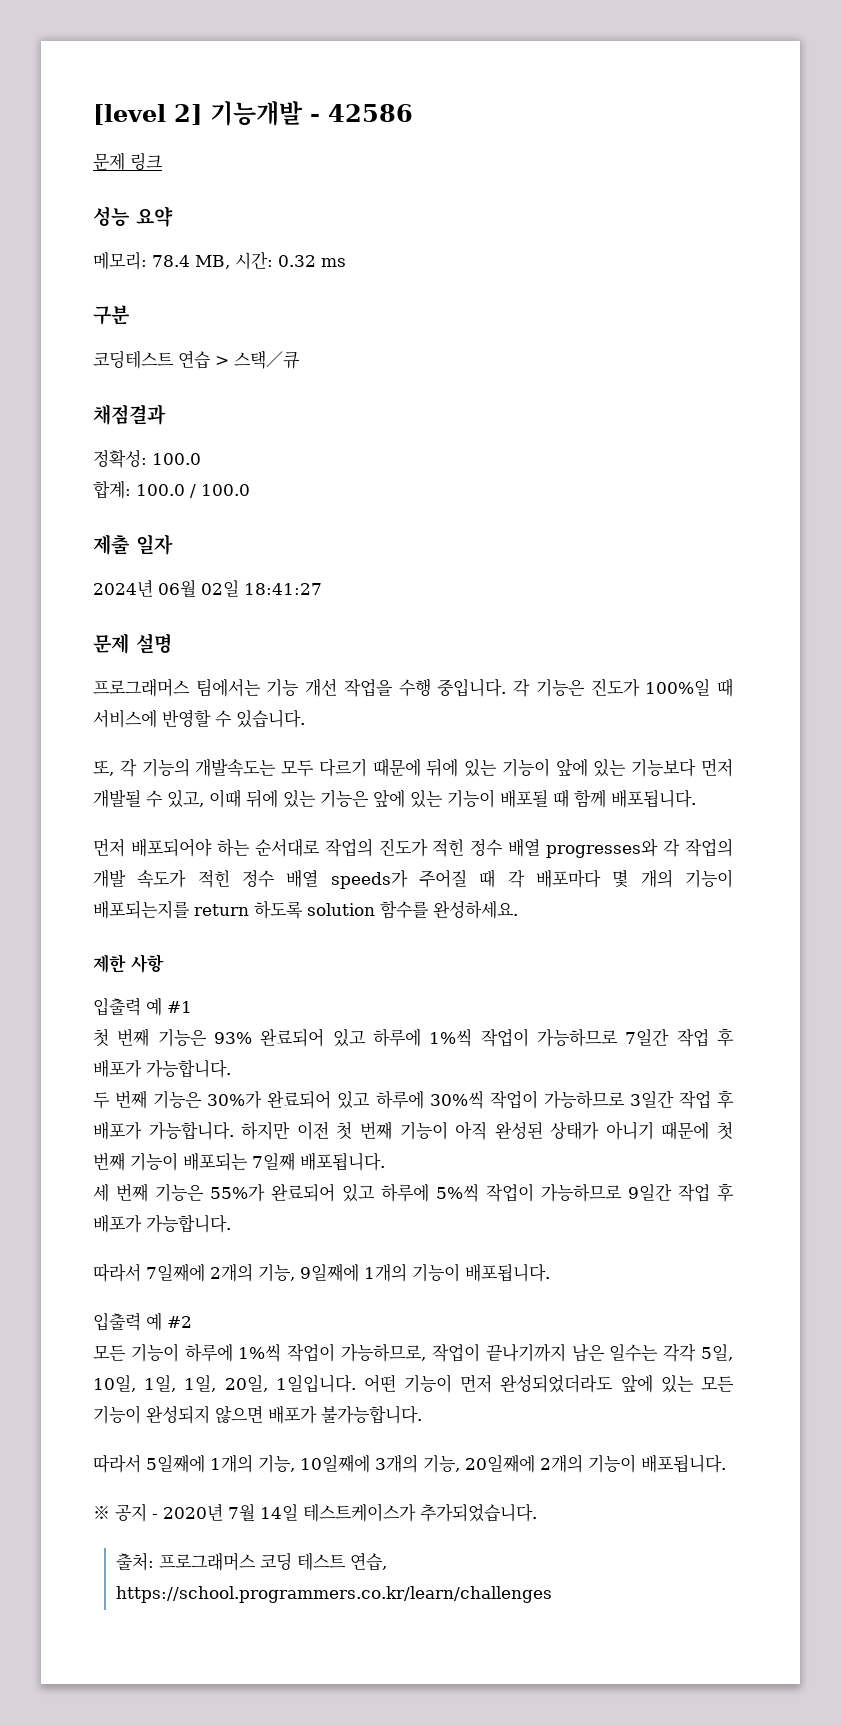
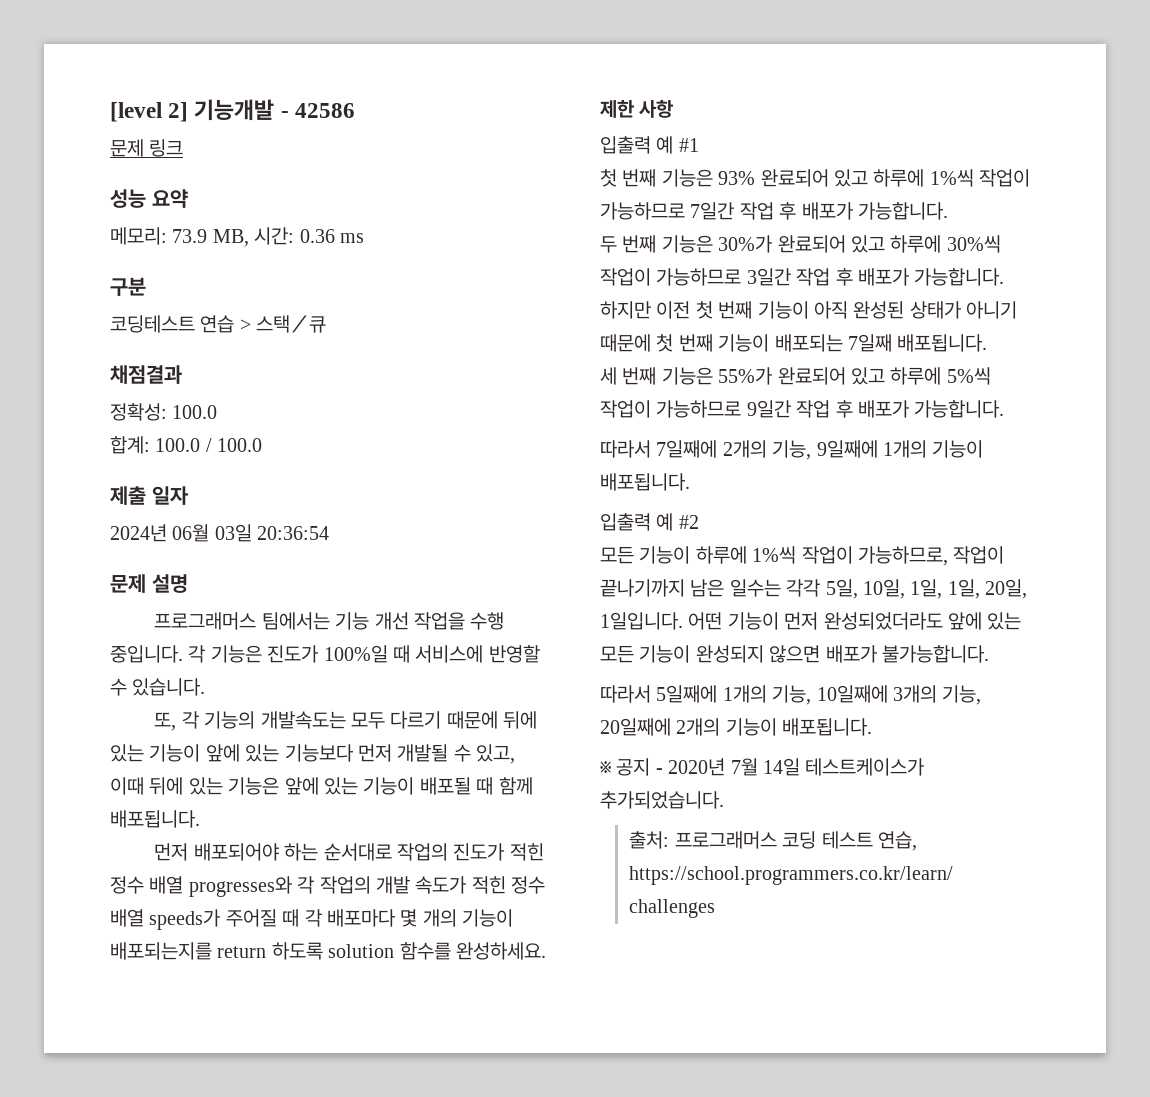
[152,255,190,267] 78.4 -> [172,229,208,243] 73.9
[278,255,316,267] 0.32 -> [299,229,335,243] 0.36
[201,580,322,597] 02일 18:41:27 -> [214,524,330,542] 03일 20:36:54

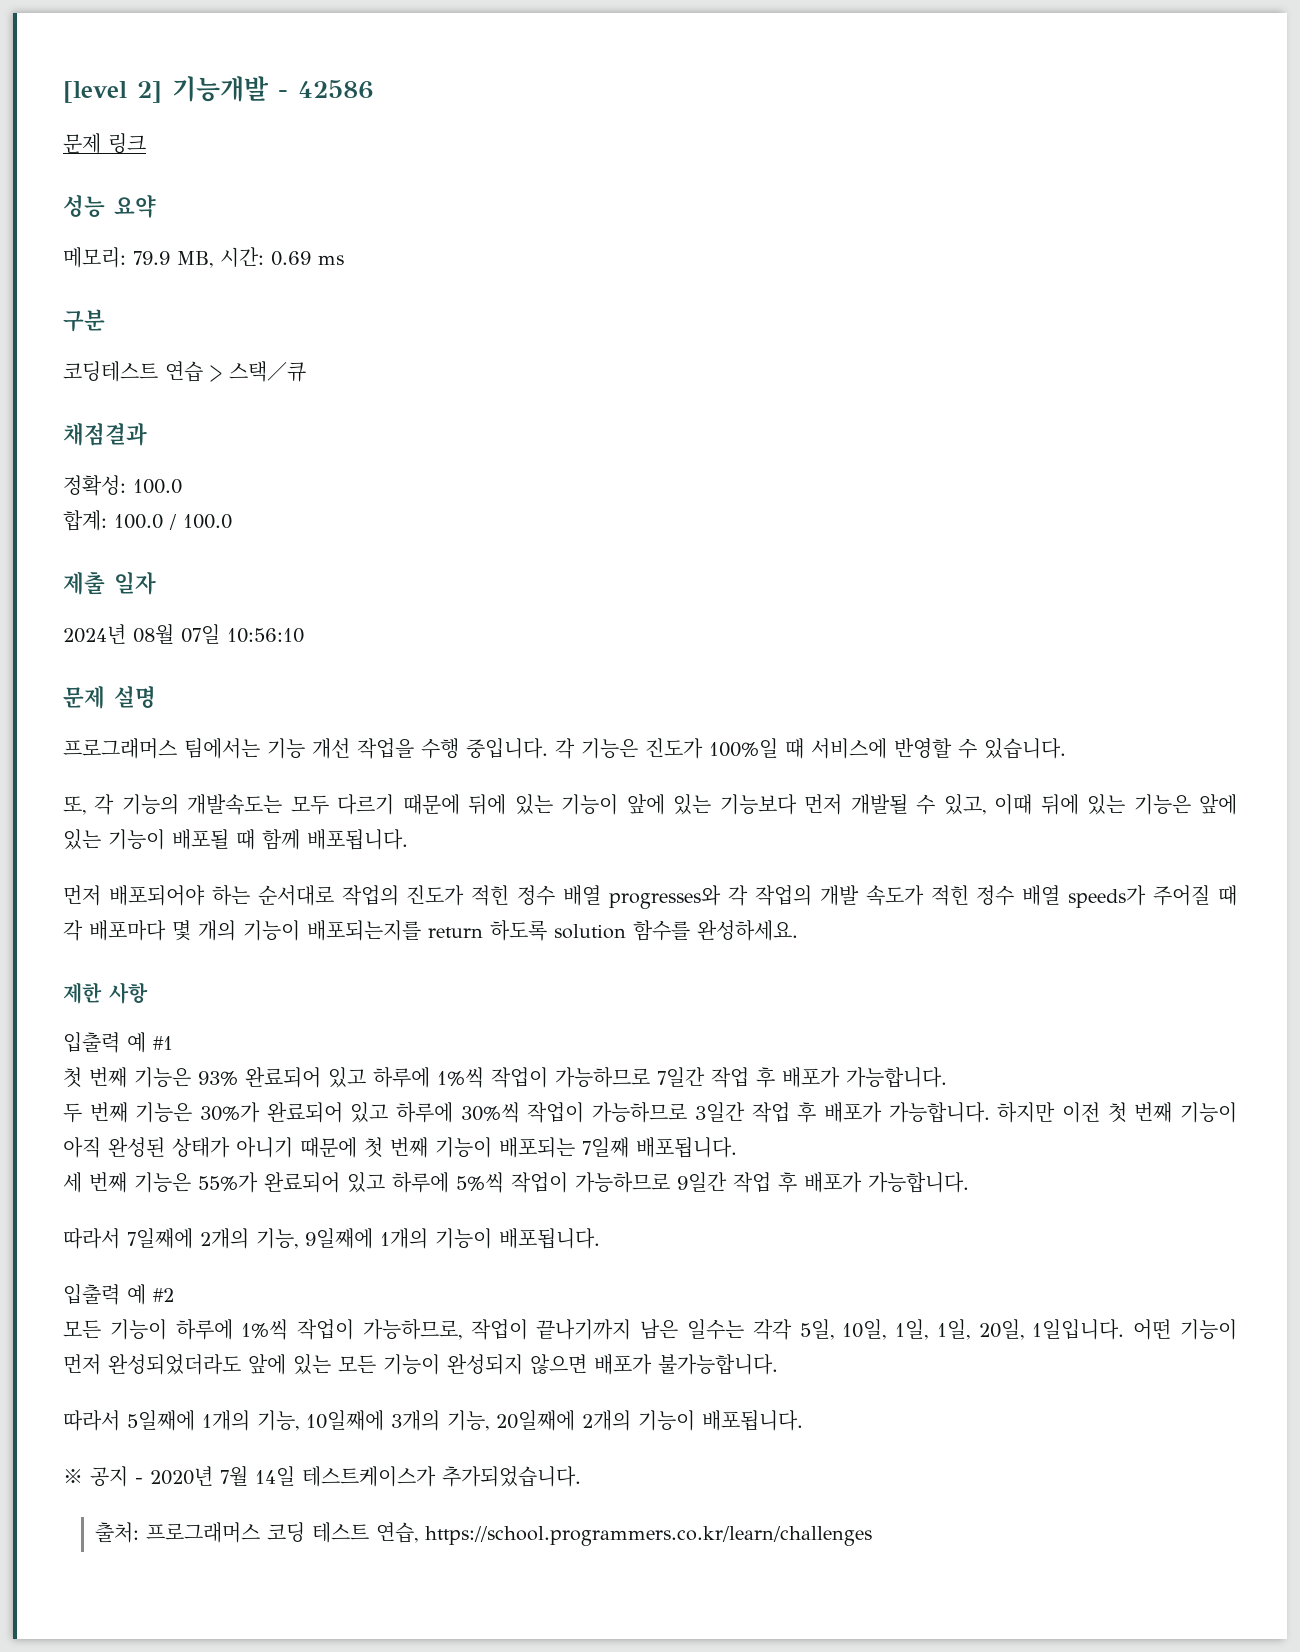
[172,229,208,243] 73.9 -> [133,251,170,265] 79.9
[299,229,335,243] 0.36 -> [271,251,311,266] 0.69
[172,524,330,542] 06월 03일 20:36:54 -> [133,623,304,644] 08월 07일 10:56:10

